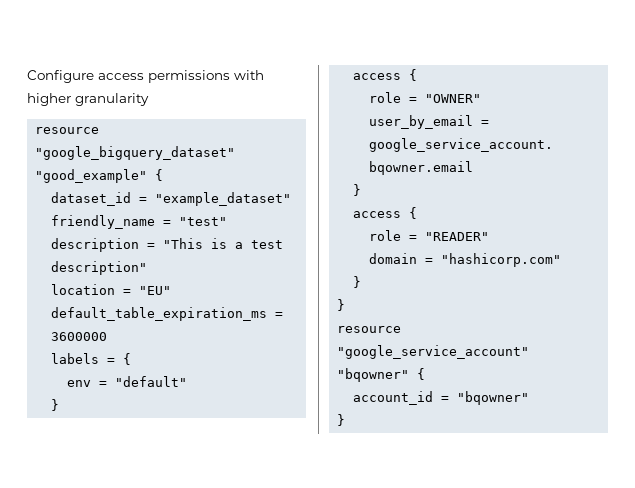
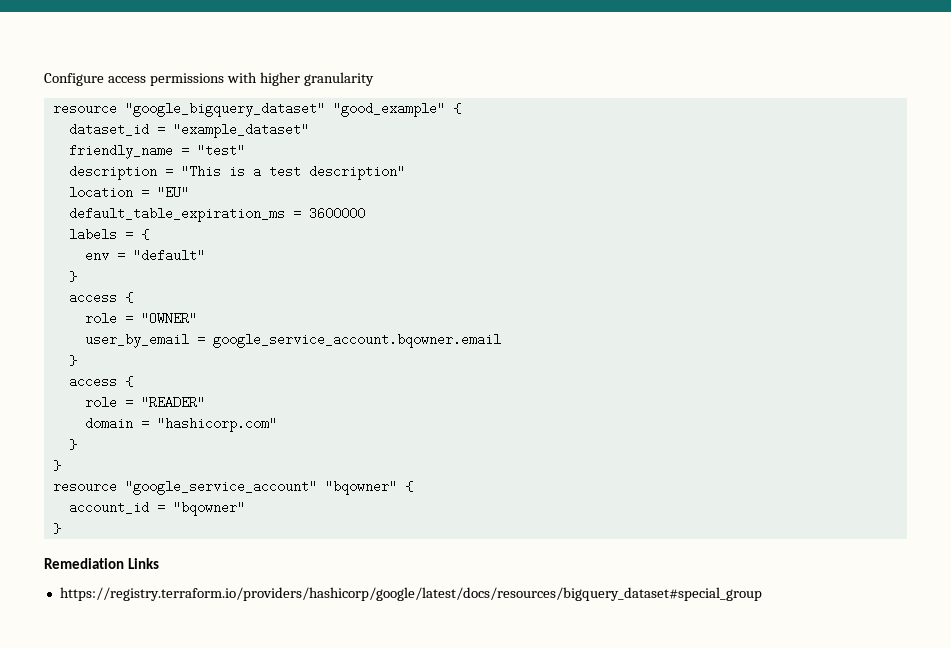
(346, 420) none -> [44,558,160,569] [59,587,762,601] // Remediation Links // https://registry.terraform.io/providers/hashicorp/google/latest/docs/resources/bigquery_dataset#special_group

